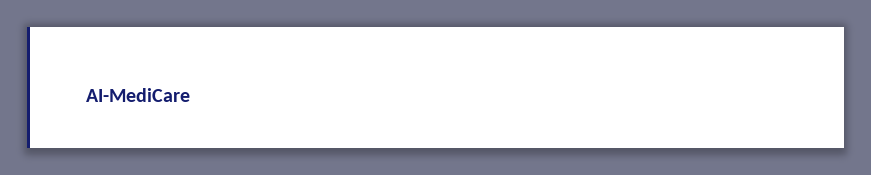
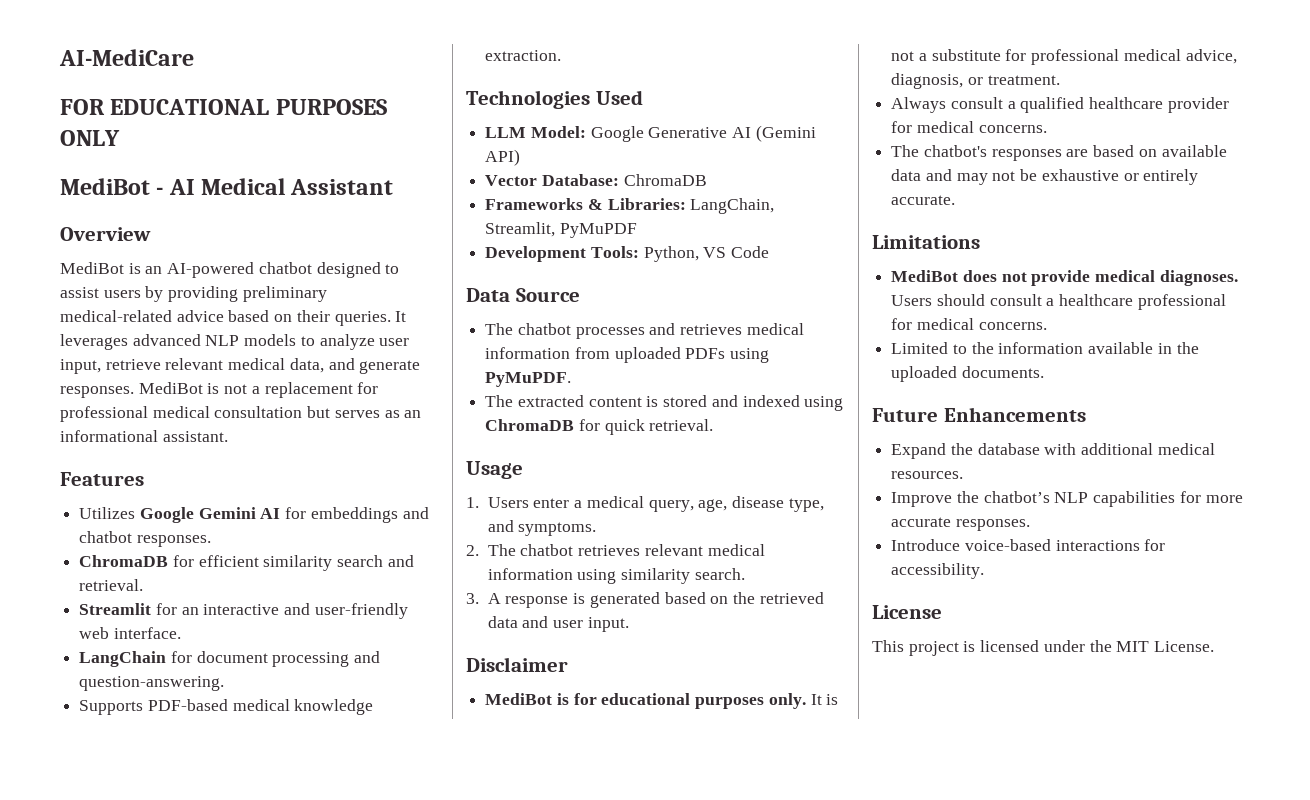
(190, 95) none -> [60,99,387,115] [60,130,120,146] [60,178,394,195] [60,227,151,241] [60,262,400,278] [60,286,327,302] [60,310,407,326] [60,334,410,350] [60,358,421,374] [60,382,379,398] [60,406,422,422] [60,430,228,442] [60,472,144,486] [79,507,429,523] [79,531,211,547] [79,555,414,571] [79,579,144,591] [79,603,408,619] [79,627,181,639] [79,651,381,667] [79,676,225,691] [79,699,374,715] [485,50,562,61] [466,90,643,109] [485,125,816,142] [485,149,521,166] [485,174,707,186] [485,198,775,214] [485,222,637,238] [485,246,770,262] [466,288,580,302] [485,323,804,339] [485,347,770,363] [485,372,572,387] [485,395,844,411] [485,419,714,435] [466,461,523,479] [466,496,824,512] [487,520,597,536] [466,544,765,556] [487,568,745,584] [466,592,824,608] [487,616,629,632] [466,657,568,672] [485,693,839,709] [891,49,1237,65] [891,73,1060,89] [891,97,1229,113] [891,121,1047,133] [891,145,1227,161] [891,169,1199,185] [891,195,956,205] [872,235,980,249] [891,270,1238,286] [891,294,1226,310] [891,318,1047,330] [891,342,1199,354] [891,366,1044,382] [872,407,1086,422] [891,443,1215,459] [891,471,964,479] [891,491,1243,507] [891,517,1030,531] [891,539,1166,551] [891,563,985,579] [872,605,942,619] [872,640,1215,656] // FOR EDUCATIONAL PURPOSES ONLY // MediBot - AI Medical Assistant // Overview // MediBot is an AI-powered chatbot designed to assist users by providing preliminary medical-related advice based on their queries. It leverages advanced NLP models to analyze user input, retrieve relevant medical data, and generate responses. MediBot is not a replacement for professional medical consultation but serves as an informational assistant. // Features // Utilizes Google Gemini AI for embeddings and chatbot responses. // ChromaDB for efficient similarity search and retrieval. // Streamlit for an interactive and user-friendly web interface. // LangChain for document processing and question-answering. // Supports PDF-based medical knowledge extraction. // Technologies Used // LLM Model: Google Generative AI (Gemini API) // Vector Database: ChromaDB // Frameworks & Libraries: LangChain, Streamlit, PyMuPDF // Development Tools: Python, VS Code // Data Source // The chatbot processes and retrieves medical information from uploaded PDFs using PyMuPDF. // The extracted content is stored and indexed using ChromaDB for quick retrieval. // Usage // 1. Users enter a medical query, age, disease type, and symptoms. // 2. The chatbot retrieves relevant medical information using similarity search. // 3. A response is generated based on the retrieved data and user input. // Disclaimer // MediBot is for educational purposes only. It is not a substitute for professional medical advice, diagnosis, or treatment. // Always consult a qualified healthcare provider for medical concerns. // The chatbot's responses are based on available data and may not be exhaustive or entirely accurate. // Limitations // MediBot does not provide medical diagnoses. Users should consult a healthcare professional for medical concerns. // Limited to the information available in the uploaded documents. // Future Enhancements // Expand the database with additional medical resources. // Improve the chatbot’s NLP capabilities for more accurate responses. // Introduce voice-based interactions for accessibility. // License // This project is licensed under the MIT License.

